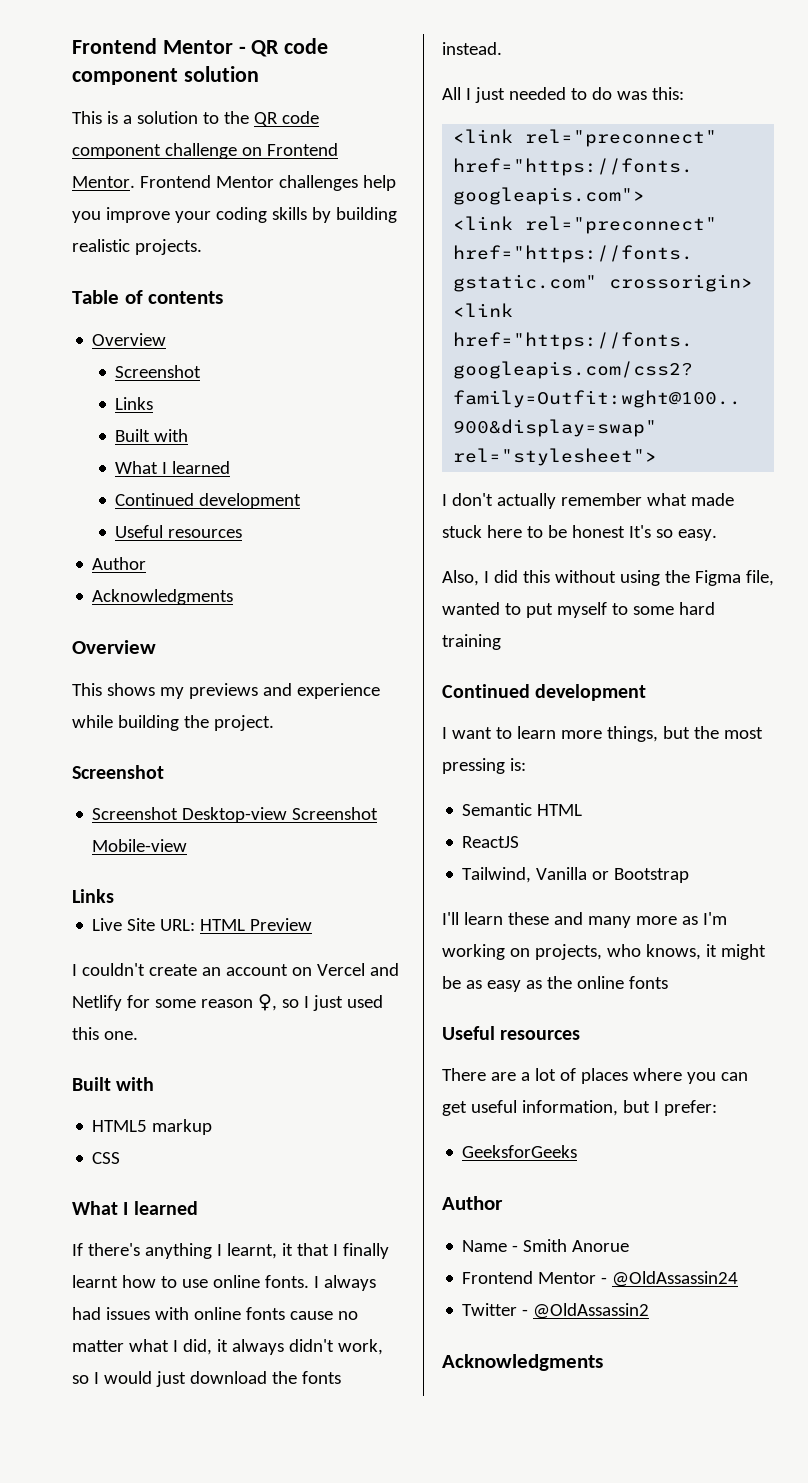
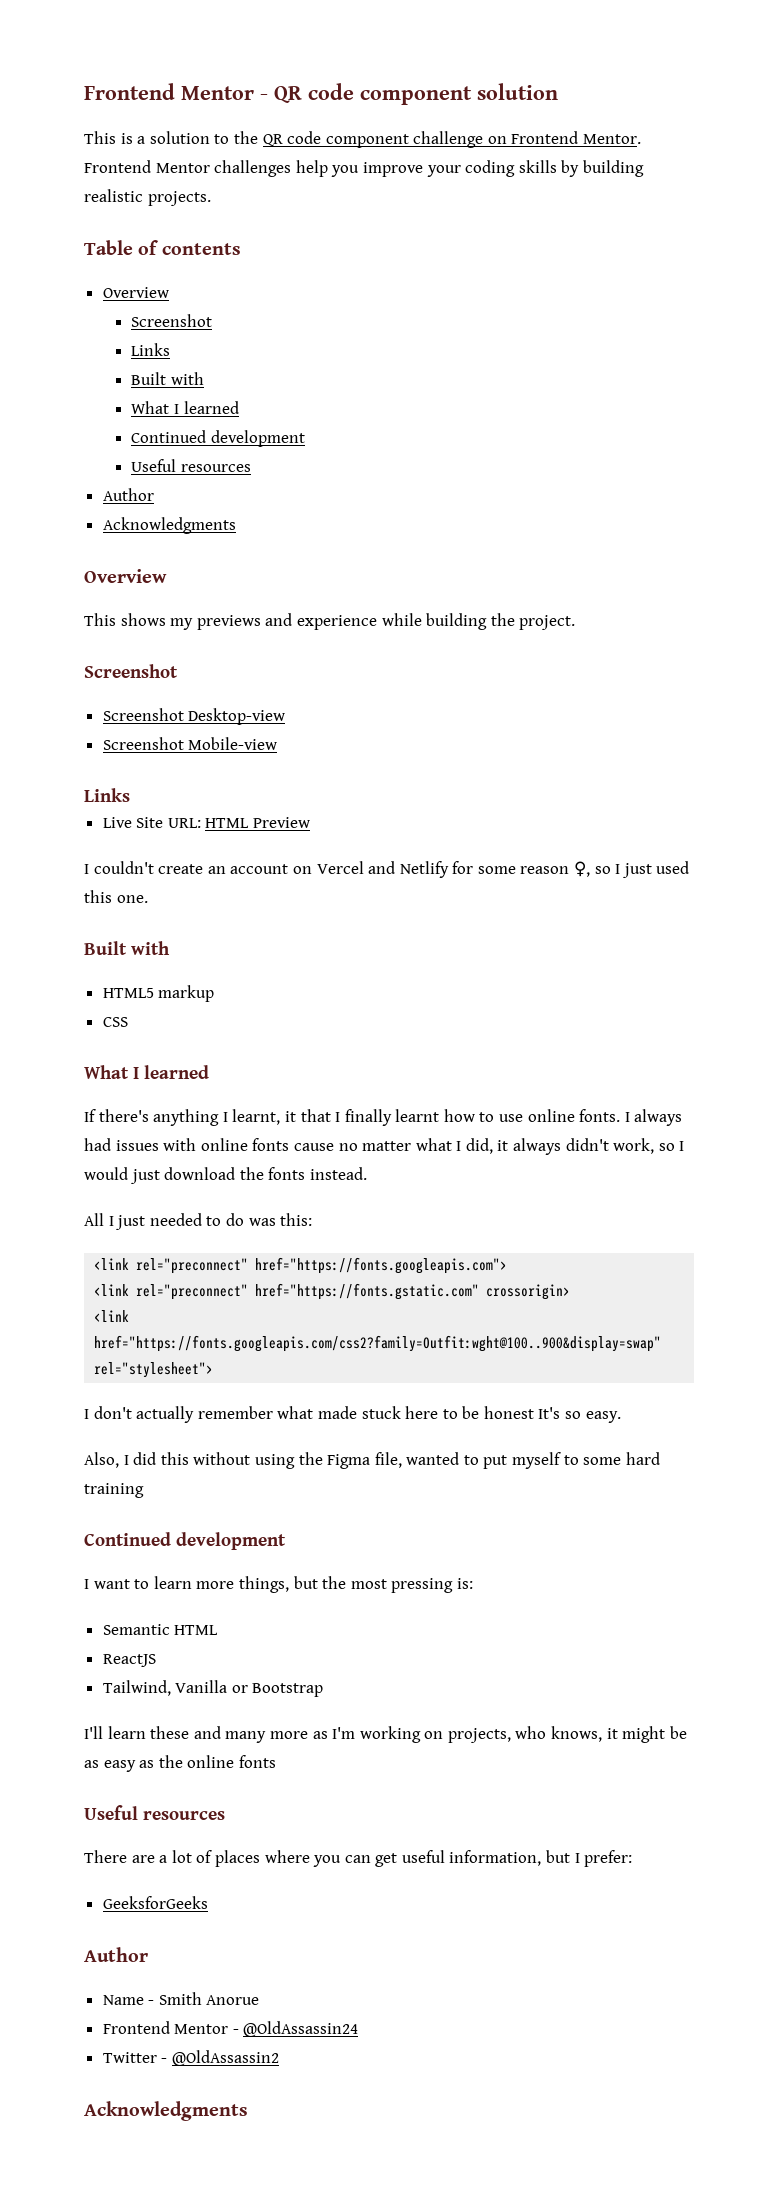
(288, 815) none -> (286, 716) //

